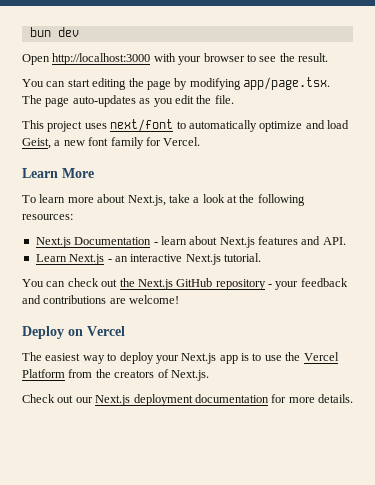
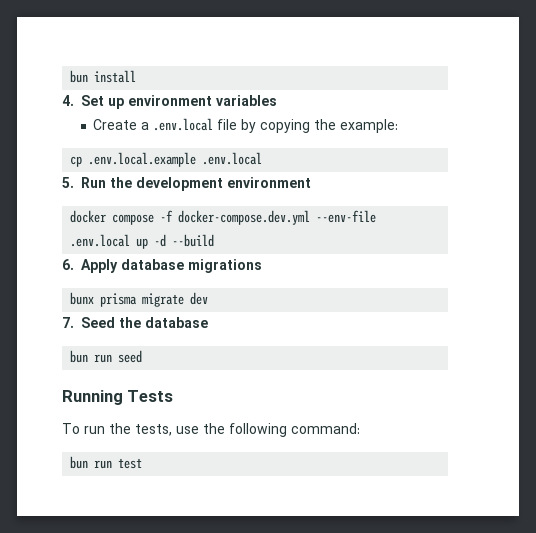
[29,27,79,37] [22,53,328,65] [22,77,330,90] [22,95,234,107] [22,119,349,132] [22,137,201,149] [22,168,94,178] [22,194,305,206] [22,214,73,220] [35,236,346,248] [35,253,261,265] [22,278,348,290] [22,295,180,304] [22,326,125,339] [22,352,339,364] [22,369,209,381] [22,394,353,406] bun dev // Open http://localhost:3000 with your browser to see the result. // You can start editing the page by modifying app/page.tsx. The page auto-updates as you edit the file. // This project uses next/font to automatically optimize and load Geist, a new font family for Vercel. // Learn More // To learn more about Next.js, take a look at the following resources: // Next.js Documentation - learn about Next.js features and API. // Learn Next.js - an interactive Next.js tutorial. // You can check out the Next.js GitHub repository - your feedback and contributions are welcome! // Deploy on Vercel // The easiest way to deploy your Next.js app is to use the Vercel Platform from the creators of Next.js. // Check out our Next.js deployment documentation for more details. -> [70,70,137,83] [62,95,277,109] [93,118,399,133] [70,152,263,167] [62,177,311,191] [70,210,377,225] [70,234,215,249] [62,259,262,273] [70,292,209,307] [62,317,208,328] [70,350,143,363] [62,390,174,405] [62,423,360,437] [70,456,143,469] bun install // 4. Set up environment variables // Create a .env.local file by copying the example: // cp .env.local.example .env.local // 5. Run the development environment // docker compose -f docker-compose.dev.yml --env-file .env.local up -d --build // 6. Apply database migrations // bunx prisma migrate dev // 7. Seed the database // bun run seed // Running Tests // To run the tests, use the following command: // bun run test

